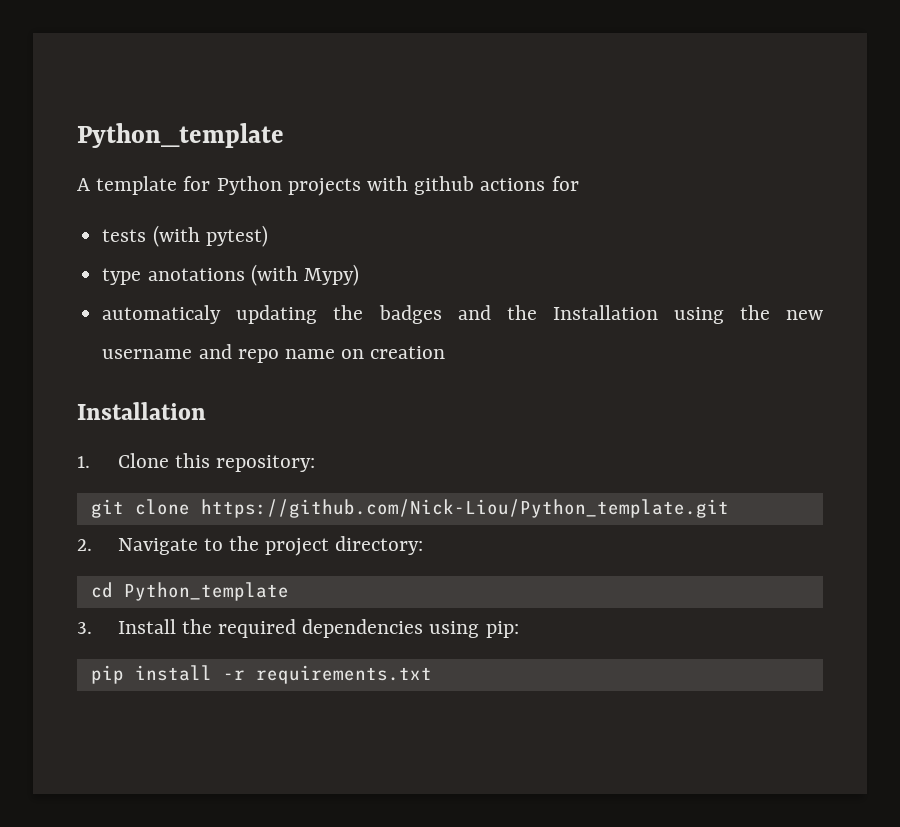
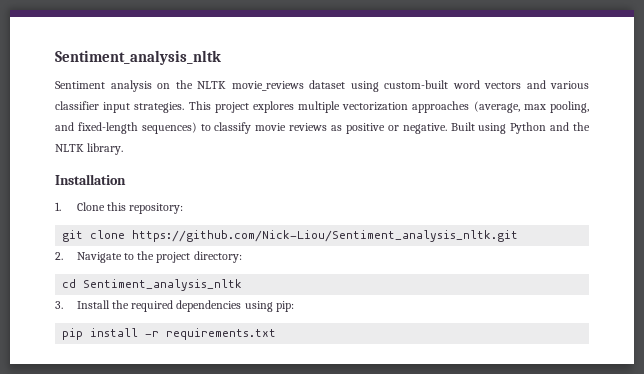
[77,123,284,148] [77,176,579,196] [102,225,268,247] [102,264,359,286] [102,305,823,324] [102,344,446,363] Python_template // A template for Python projects with github actions for // tests (with pytest) // type anotations (with Mypy) // automaticaly updating the badges and the Installation using the new username and repo name on creation -> [55,50,221,65] [55,80,589,92] [55,101,589,113] [55,122,591,134] [55,143,124,155] Sentiment_analysis_nltk // Sentiment analysis on the NLTK movie_reviews dataset using custom-built word vectors and various classifier input strategies. This project explores multiple vectorization approaches (average, max pooling, and fixed-length sequences) to classify movie reviews as positive or negative. Built using Python and the NLTK library.
[200,499,729,518] https://github.com/Nick-Liou/Python_template.git -> [132,230,519,242] https://github.com/Nick-Liou/Sentiment_analysis_nltk.git
[123,582,289,601] Python_template -> [83,279,243,291] Sentiment_analysis_nltk

